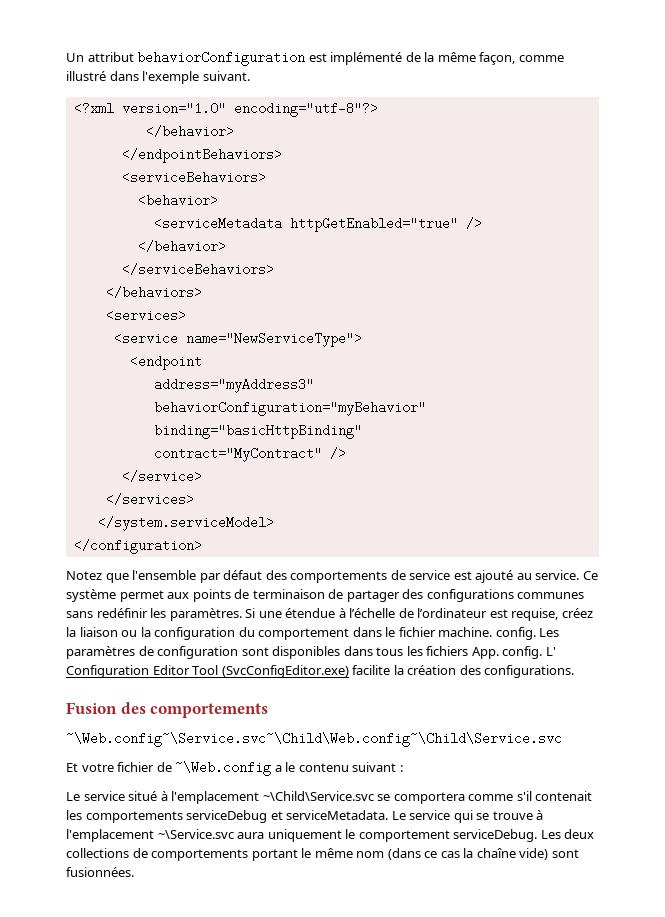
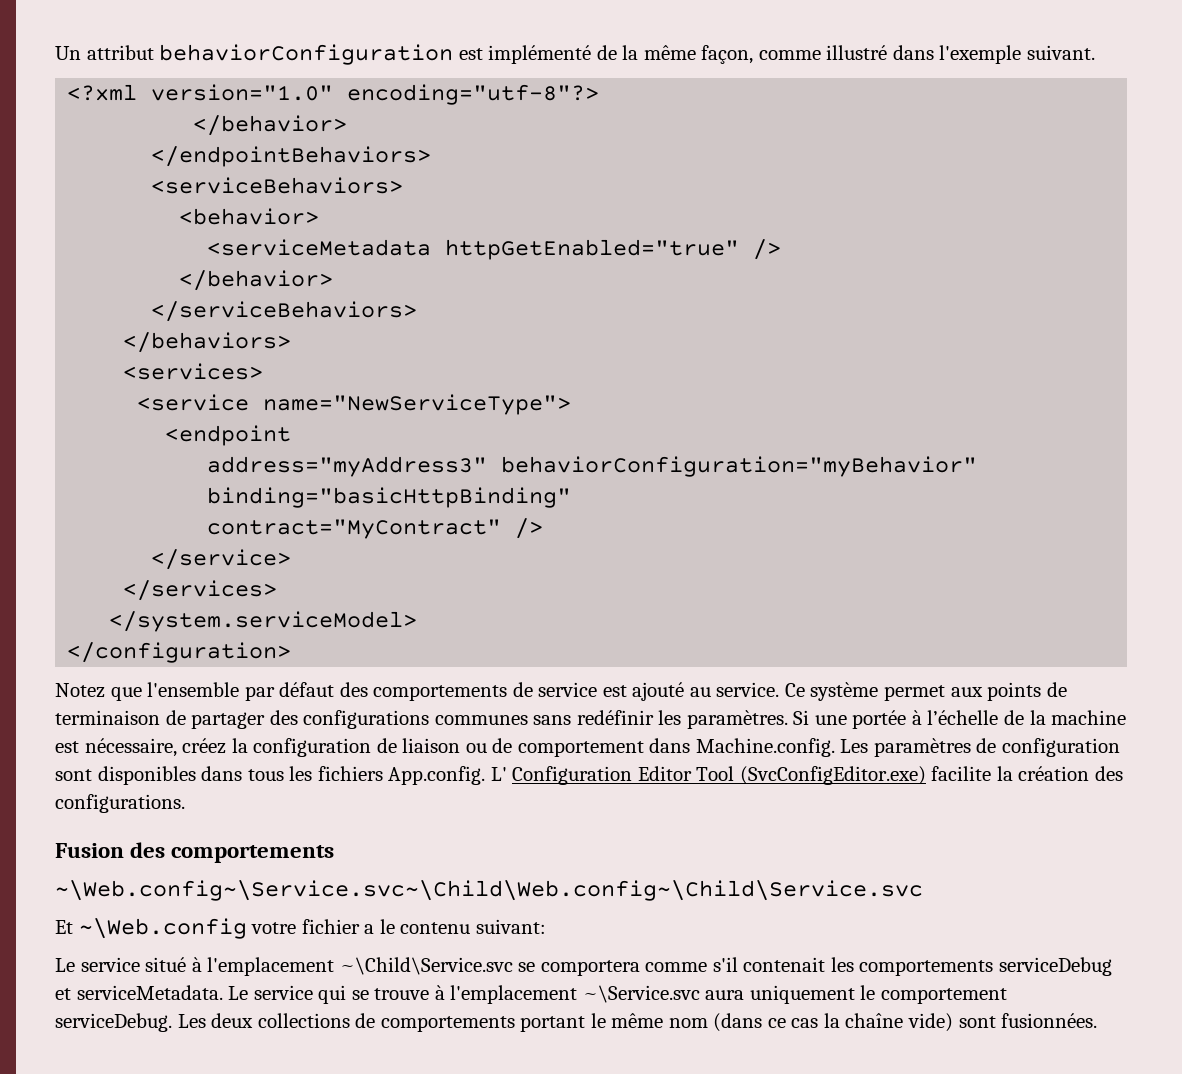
[285,608,336,618] étendue -> [852,710,907,729] portée
[417,608,593,621] [66,627,536,640] l’ordinateur est requise, créez la liaison ou la configuration du comportement dans le fichier machine. config. -> [1029,710,1127,725] [55,738,835,757] la machine est nécessaire, créez la configuration de liaison ou de comportement dans Machine.config.
[471,646,543,659] App. config. -> [388,766,486,785] App.config.
(78, 767) none -> [78,918,247,939] ~\Web.config
[156,761,272,776] de ~\Web.config -> (360, 926) none
[352,762,403,772] suivant : -> [475,919,546,934] suivant:

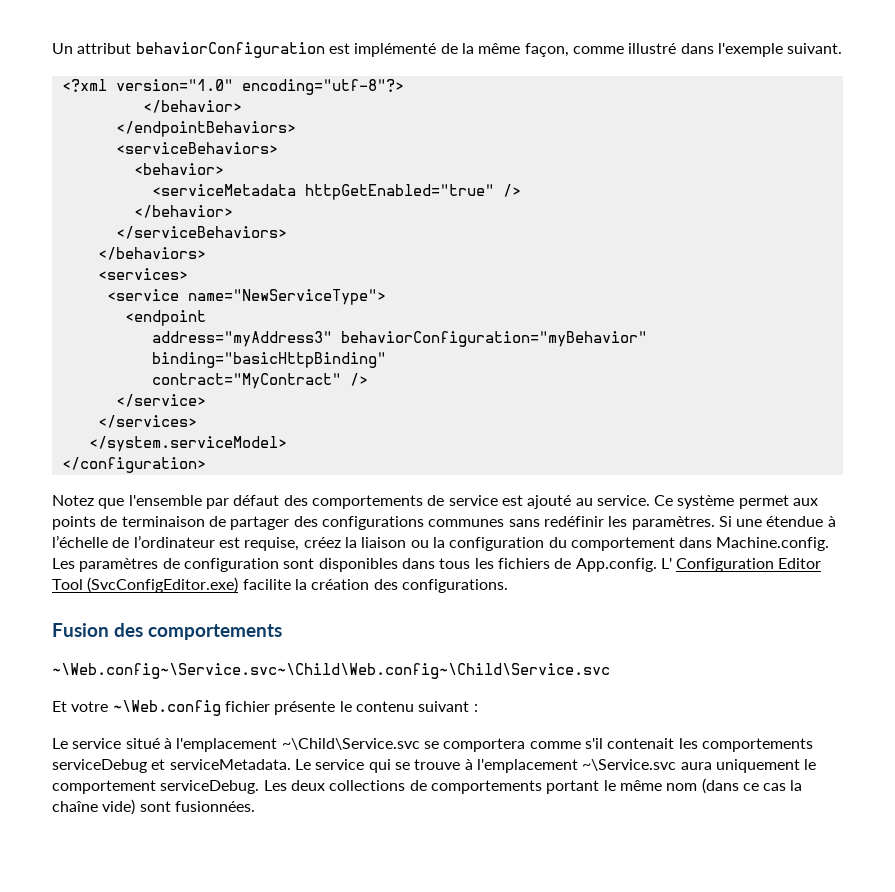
[852,710,907,729] portée -> [766,516,824,527] étendue
[1029,710,1127,725] [55,738,513,757] la machine est nécessaire, créez la configuration de liaison ou de -> [133,535,567,551] l’ordinateur est requise, créez la liaison ou la configuration du
(383, 773) none -> [554,558,572,569] de
[78,918,546,939] ~\Web.config votre fichier a le contenu suivant: -> [71,700,478,716] votre ~\Web.config fichier présente le contenu suivant :

